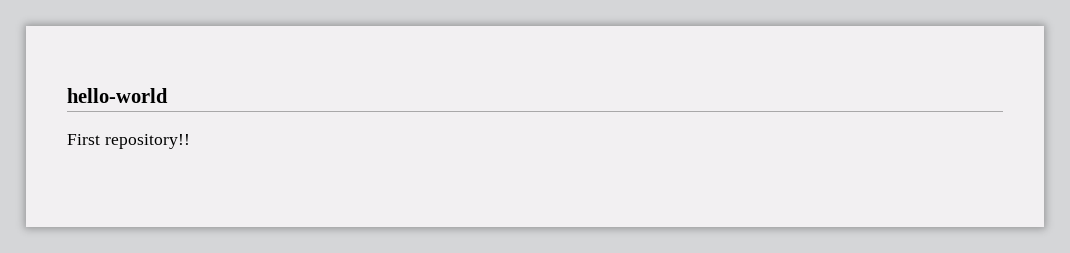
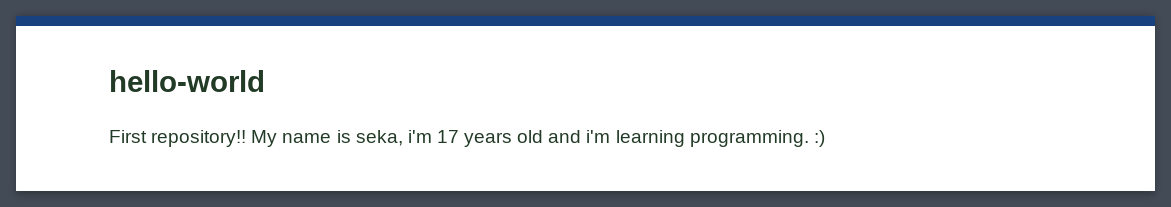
(190, 141) none -> [251,130,825,147] My name is seka, i'm 17 years old and i'm learning programming. :)

